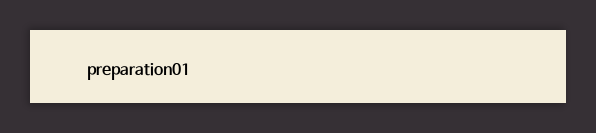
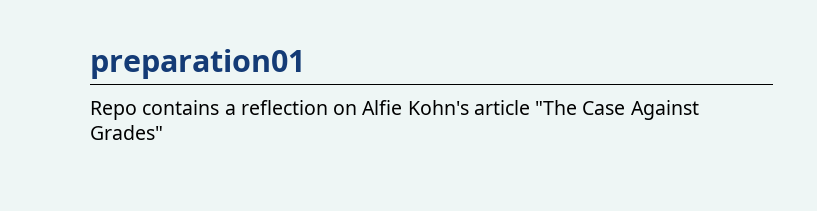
(190, 71) none -> [90,100,699,120] [90,125,163,140] // Repo contains a reflection on Alfie Kohn's article "The Case Against Grades"

